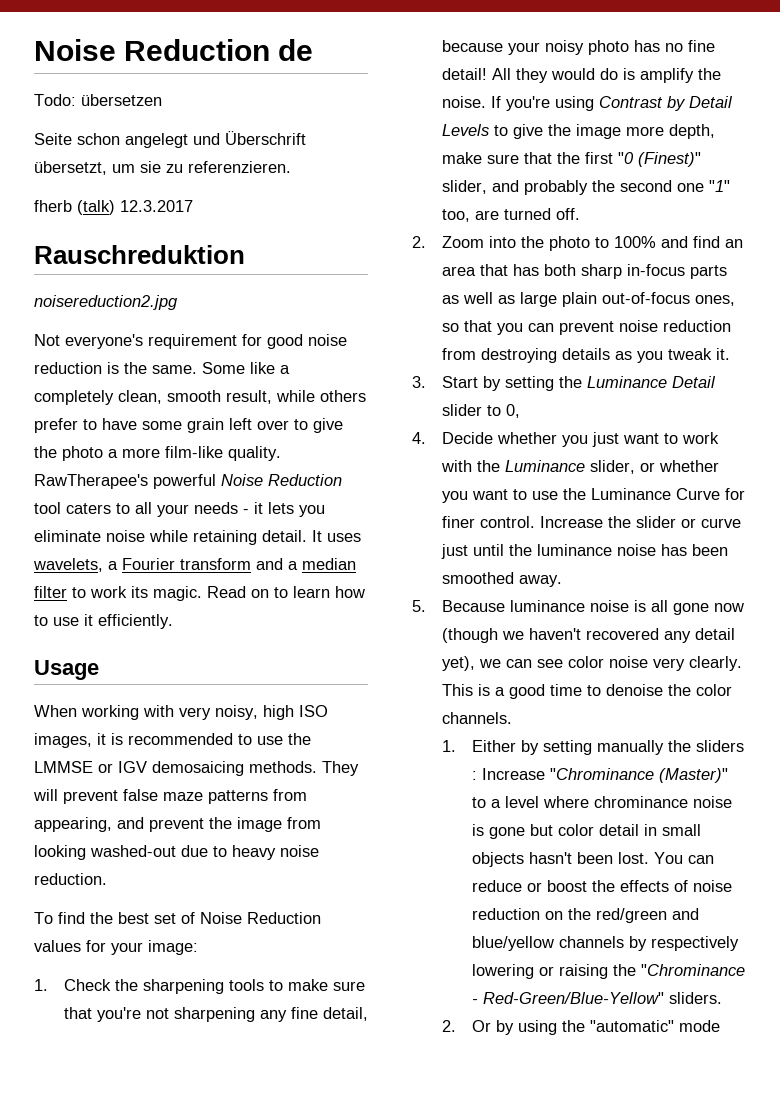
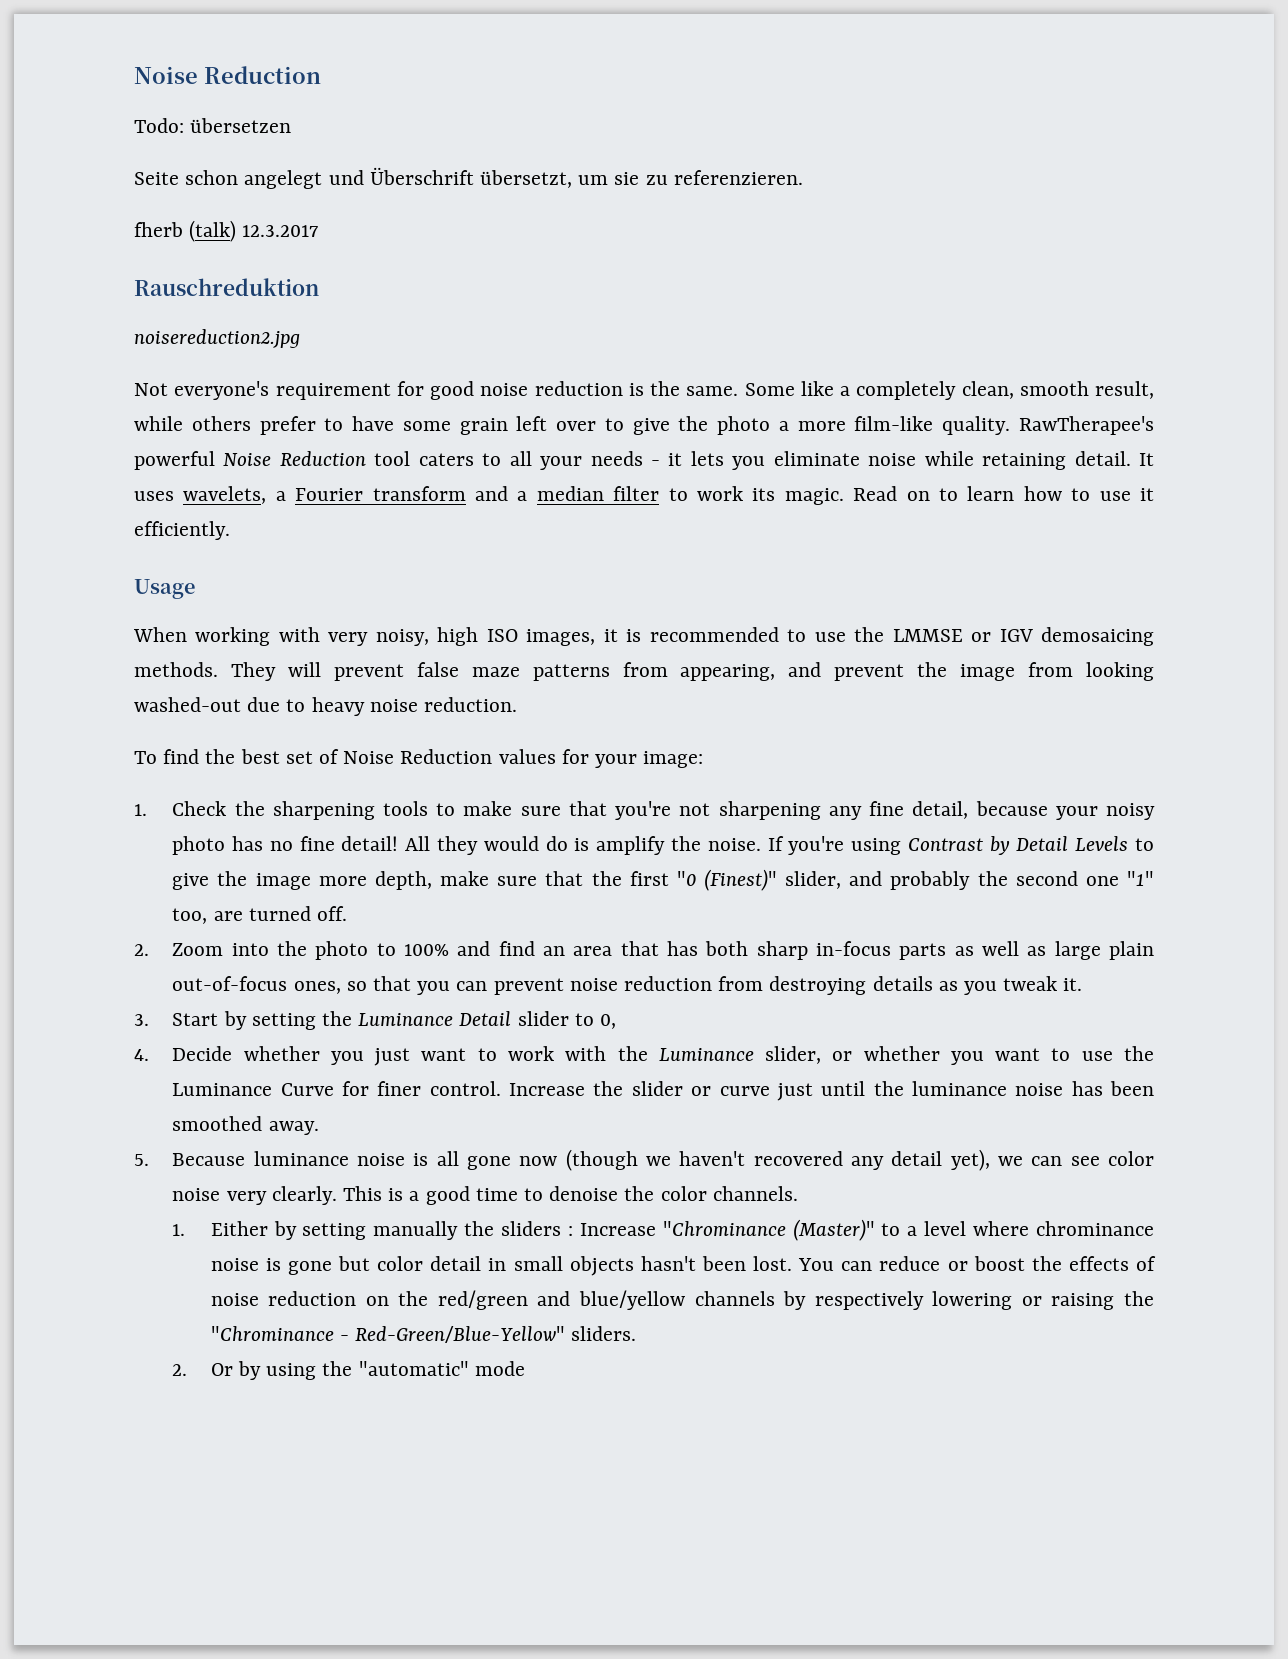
[34,39,314,61] Noise Reduction de -> [134,66,321,84] Noise Reduction

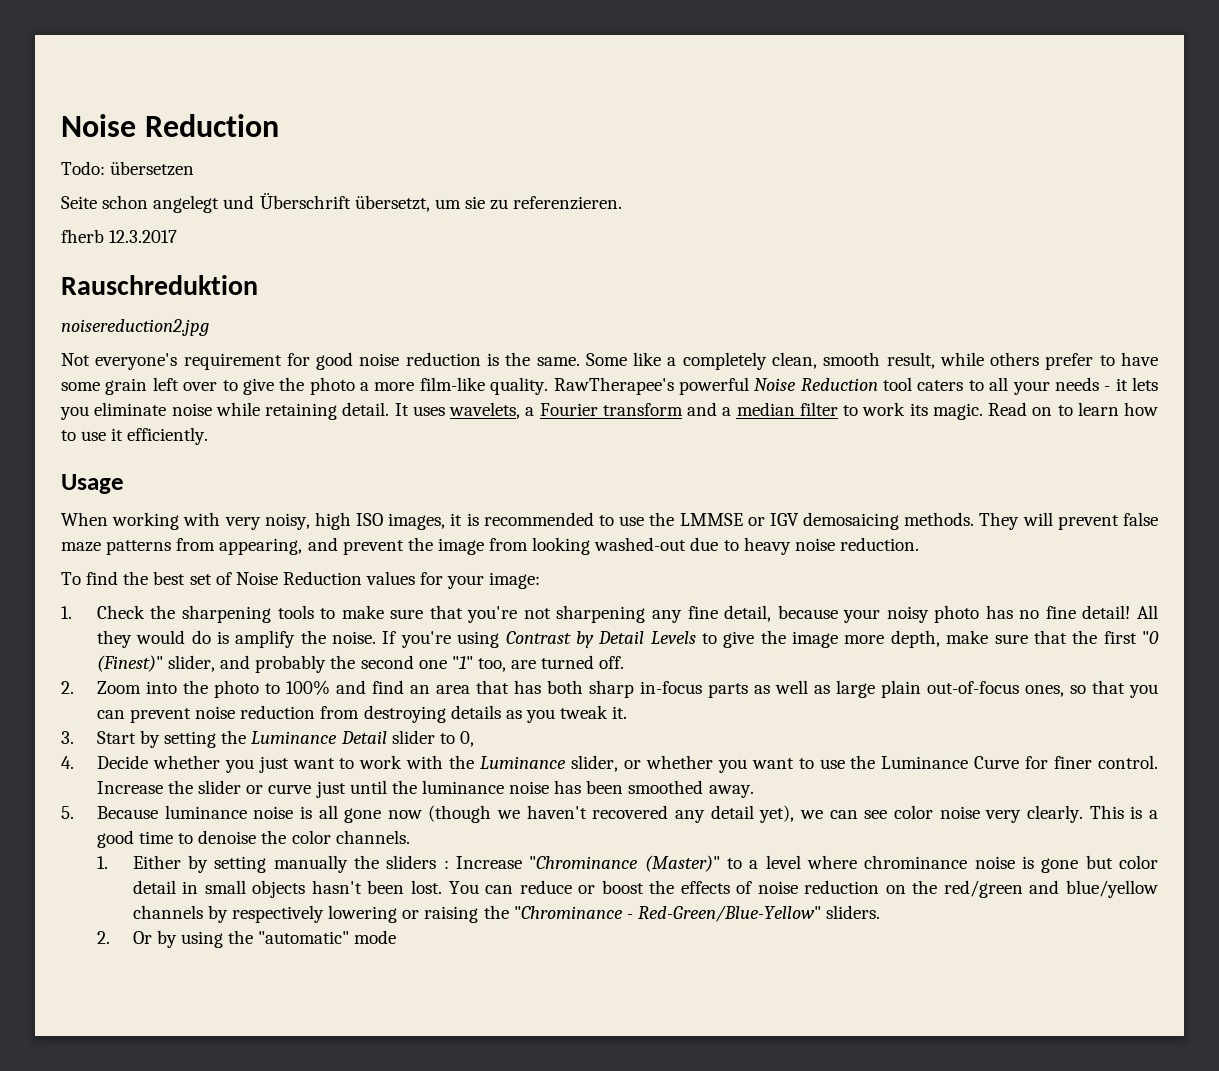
[189,220,237,242] (talk) -> (104, 236) none

